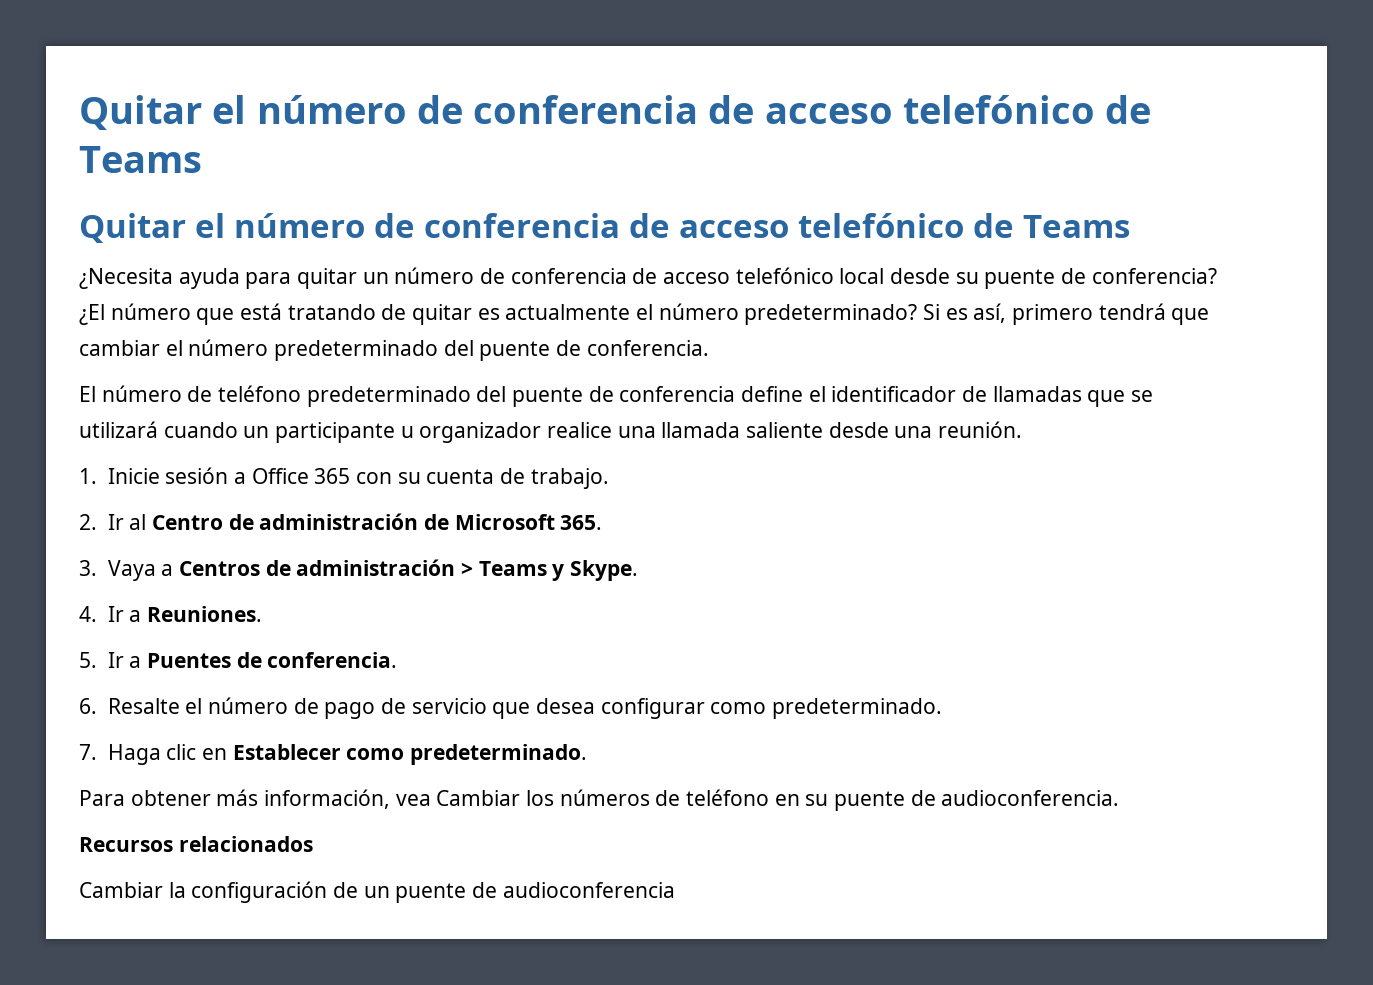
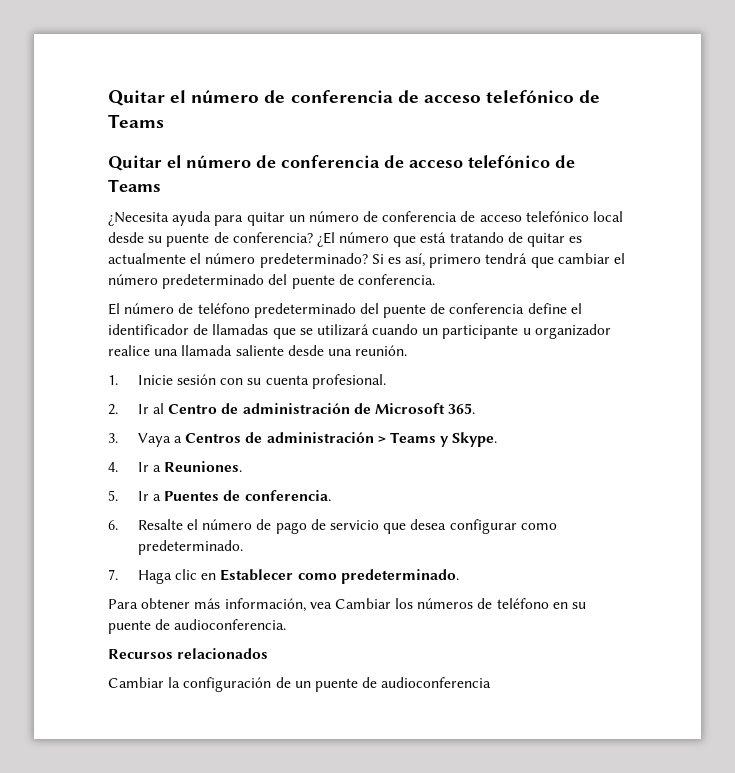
[233,468,351,484] a Office 365 -> (217, 379) none
[499,468,609,489] de trabajo. -> [311,374,386,389] profesional.

